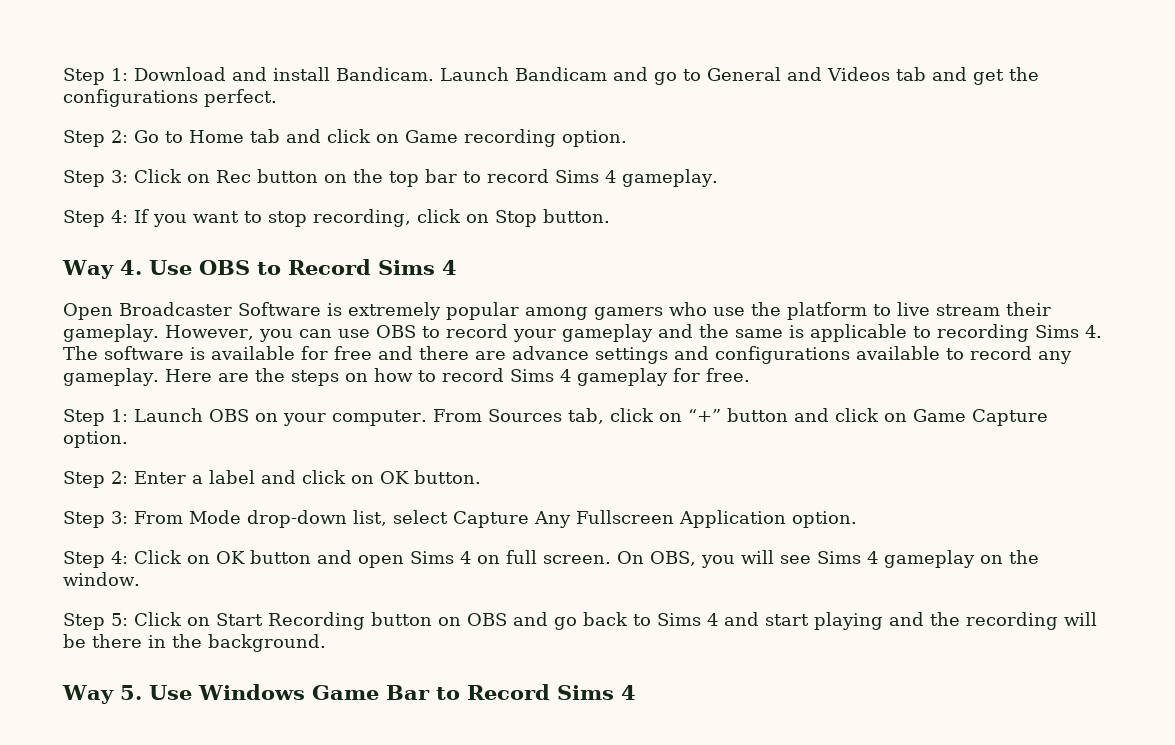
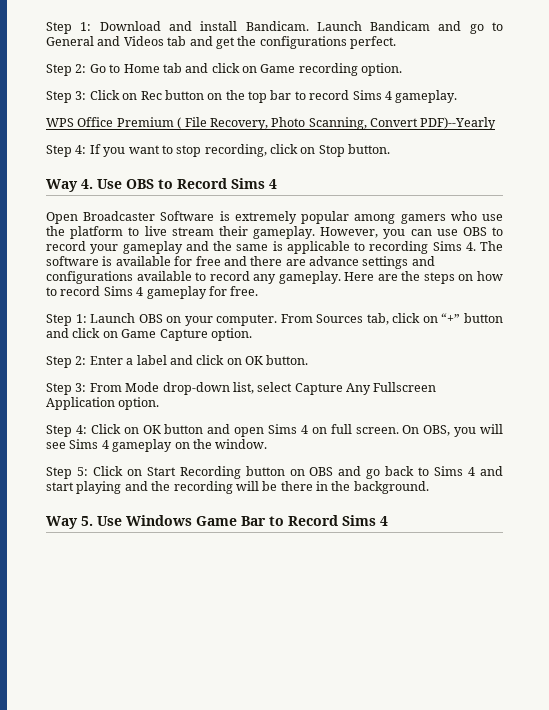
(718, 178) none -> [46,117,497,130] // WPS Office Premium ( File Recovery, Photo Scanning, Convert PDF)--Yearly

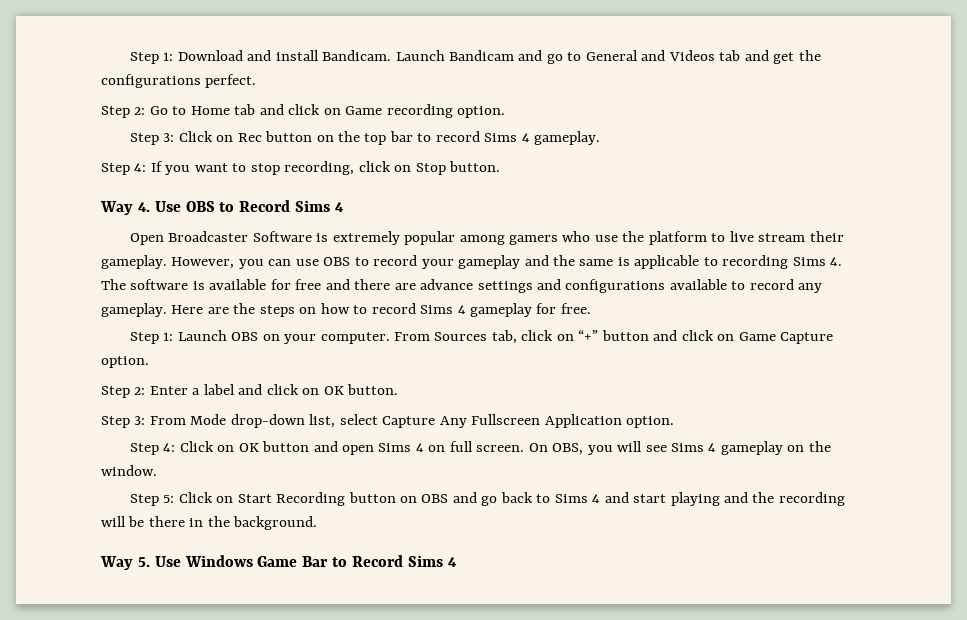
[46,117,497,130] // WPS Office Premium ( File Recovery, Photo Scanning, Convert PDF)--Yearly -> (601, 138) none

